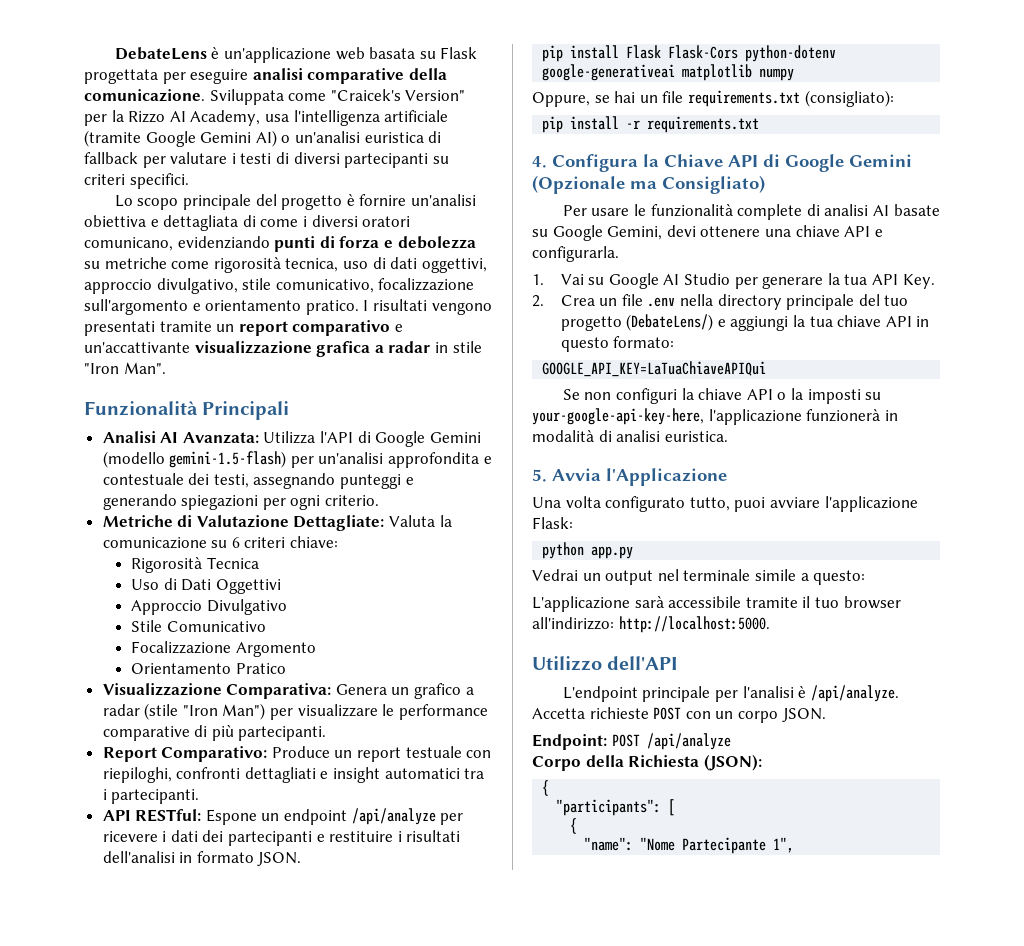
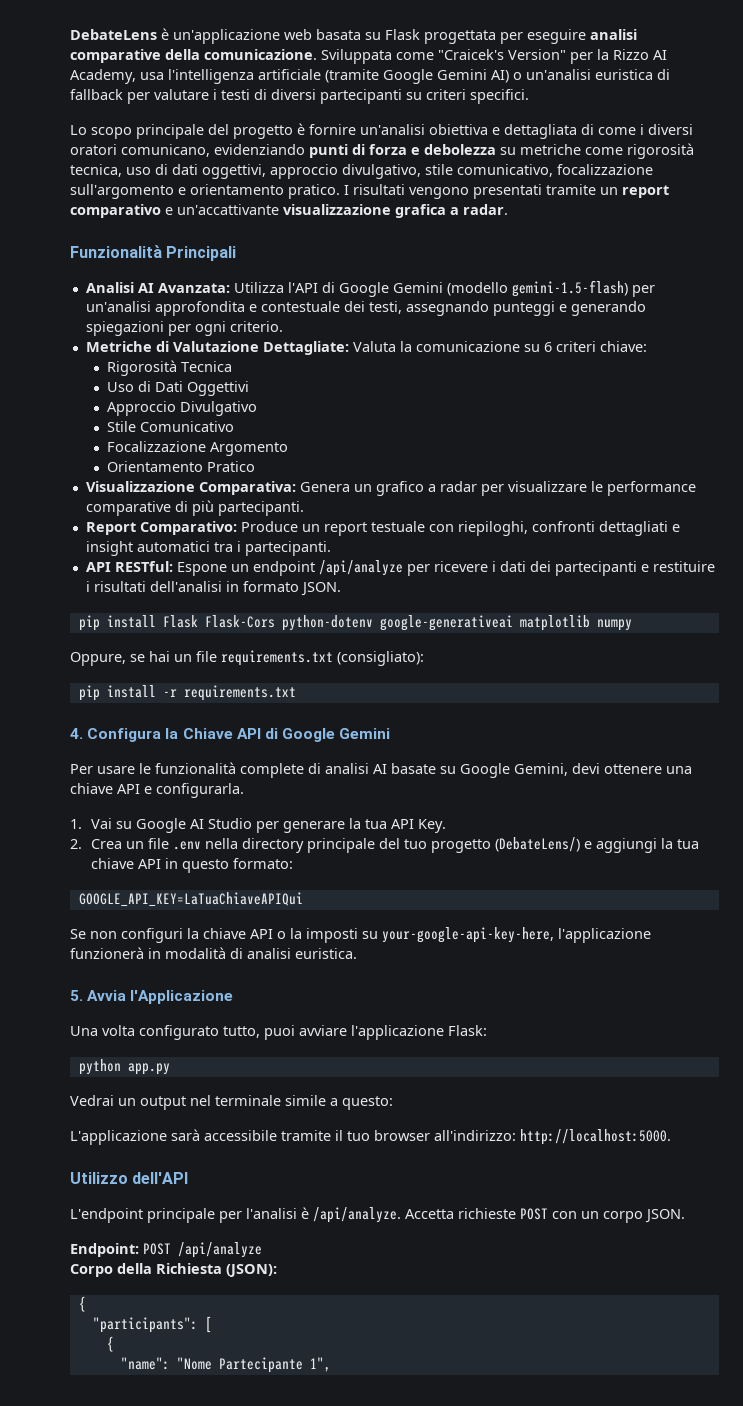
[388,341,482,353] [84,362,166,374] radar in stile "Iron Man". -> [463,204,508,215] radar.
[144,703,266,720] (stile "Iron Man") -> (477, 486) none
[532,175,765,194] (Opzionale ma Consigliato) -> (391, 733) none

